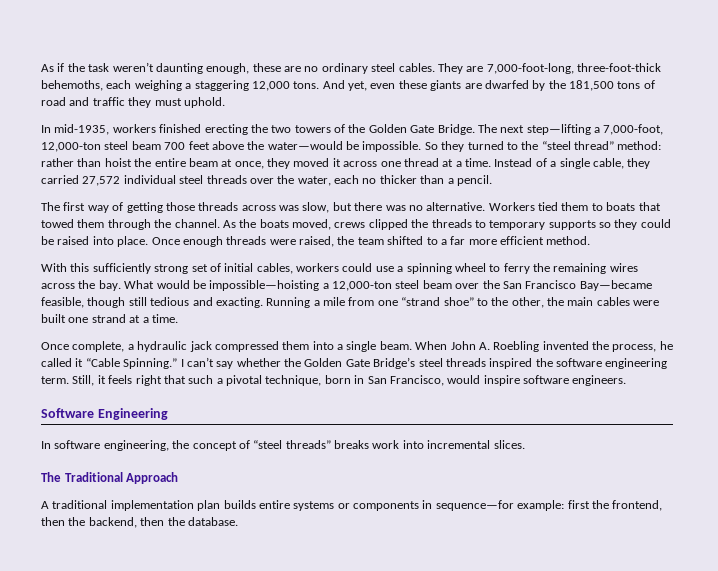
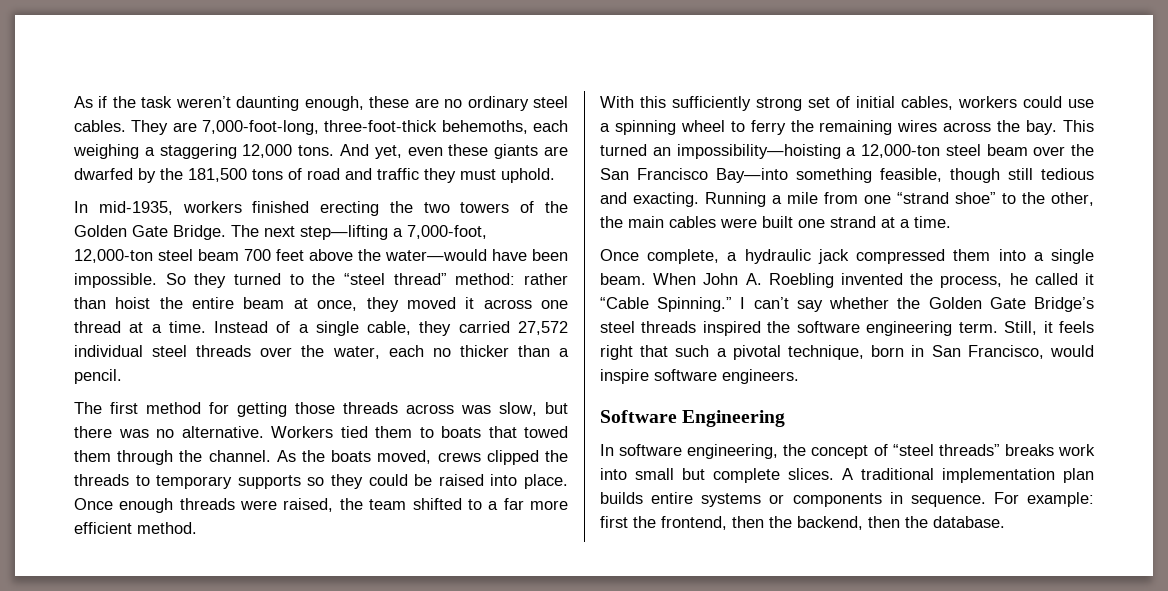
[346,141,359,150] be -> [492,249,568,261] have been
[87,202,124,213] way of -> [146,402,229,414] method for
[124,280,320,291] What would be impossible—hoisting -> [1063,120,1094,132] [600,144,841,159] This turned an impossibility—hoisting
[579,280,652,291] Bay—became -> [716,168,872,183] Bay—into something
[427,440,525,449] [41,472,179,484] incremental slices. // The Traditional Approach // -> [635,468,834,483] small but complete slices.
[435,500,514,511] sequence—for -> [910,492,1019,507] sequence. For

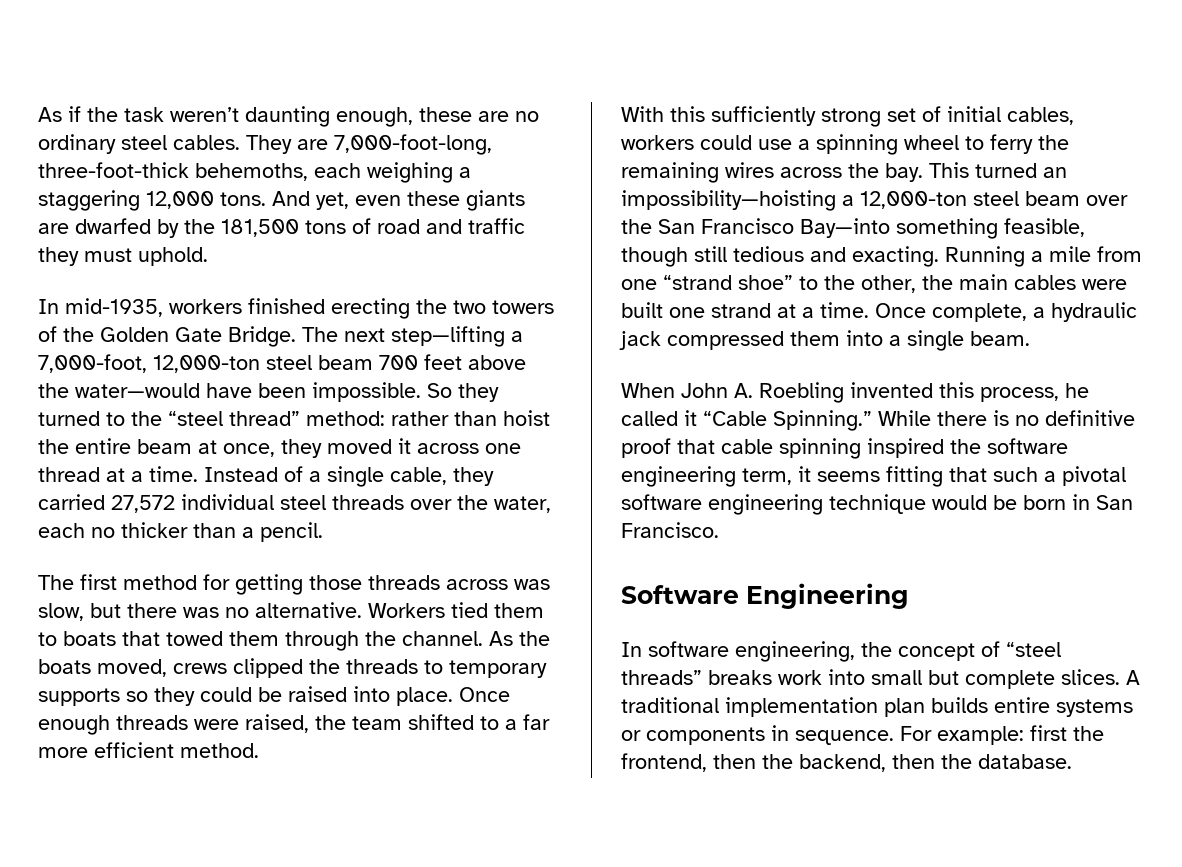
(951, 222) // -> (869, 310) none
(646, 279) none -> (1030, 338) //
[910,273,934,285] the -> [939,382,974,398] this
[740,297,1094,312] [600,321,1094,336] [600,345,1094,360] [600,369,799,384] I can’t say whether the Golden Gate Bridge’s steel threads inspired the software engineering term. Still, it feels right that such a pivotal technique, born in San Francisco, would inspire software engineers. -> [878,410,1135,426] [621,438,1068,459] [621,466,1126,487] [621,494,1133,515] [621,522,719,538] While there is no definitive proof that cable spinning inspired the software engineering term, it seems fitting that such a pivotal software engineering technique would be born in San Francisco.

